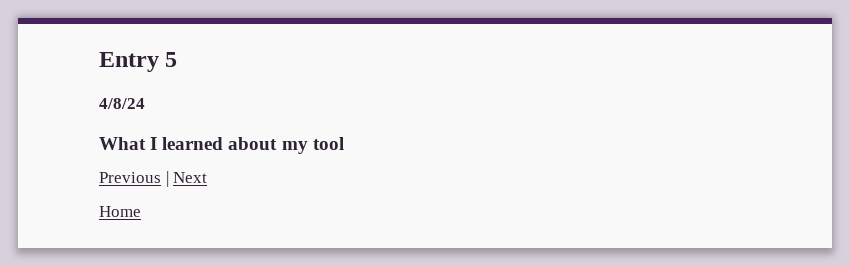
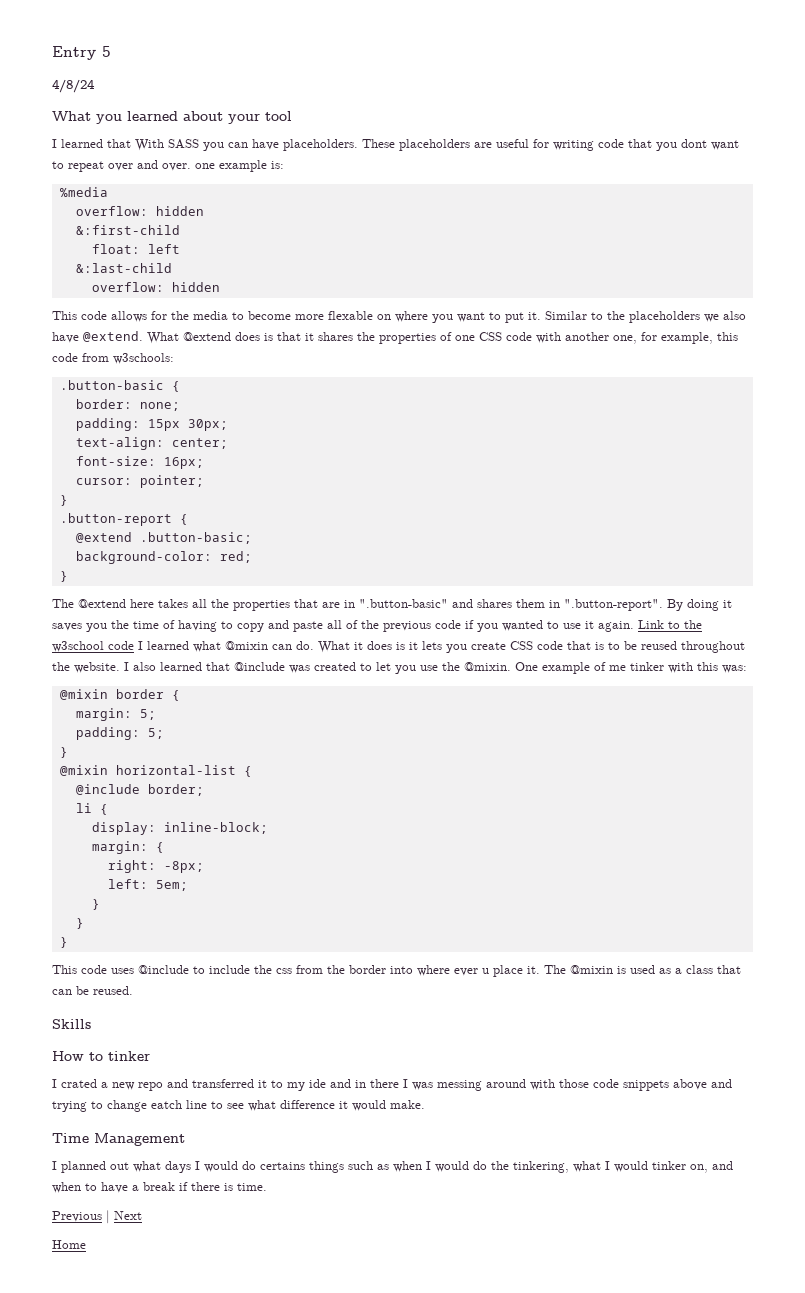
[150,137,344,154] I learned about my tool -> [96,111,292,124] [52,139,739,151] [52,160,284,172] [59,187,108,197] [75,206,204,216] [75,225,180,235] [91,244,180,254] [75,263,172,273] [91,282,220,292] [52,311,746,323] [52,331,738,344] [52,353,174,364] [59,380,180,392] [75,399,180,411] [75,418,228,431] [75,437,228,450] [75,456,204,469] [75,475,204,488] [59,495,68,506] [59,513,188,526] [75,532,252,544] [75,551,252,564] [59,571,68,582] [52,599,732,611] [52,620,702,632] [52,641,745,653] [52,662,747,674] [59,689,180,701] [75,708,156,721] [75,727,164,740] [59,747,68,758] [59,765,252,777] [75,784,204,796] [75,803,108,815] [91,822,268,835] [91,841,164,854] [107,860,204,873] [107,879,188,891] [91,899,100,910] [75,918,84,929] [59,937,68,948] [52,965,741,977] [52,986,133,995] [52,1019,91,1029] [52,1051,150,1061] [52,1079,732,1091] [52,1100,425,1112] [52,1133,185,1146] [52,1161,733,1173] [52,1182,267,1193] you learned about your tool // I learned that With SASS you can have placeholders. These placeholders are useful for writing code that you dont want to repeat over and over. one example is: // %media // overflow: hidden // &:first-child // float: left // &:last-child // overflow: hidden // This code allows for the media to become more flexable on where you want to put it. Similar to the placeholders we also have @extend. What @extend does is that it shares the properties of one CSS code with another one, for example, this code from w3schools: // .button-basic { // border: none; // padding: 15px 30px; // text-align: center; // font-size: 16px; // cursor: pointer; // } // .button-report { // @extend .button-basic; // background-color: red; // } // The @extend here takes all the properties that are in ".button-basic" and shares them in ".button-report". By doing it saves you the time of having to copy and paste all of the previous code if you wanted to use it again. Link to the w3school code I learned what @mixin can do. What it does is it lets you create CSS code that is to be reused throughout the website. I also learned that @include was created to let you use the @mixin. One example of me tinker with this was: // @mixin border { // margin: 5; // padding: 5; // } // @mixin horizontal-list { // @include border; // li { // display: inline-block; // margin: { // right: -8px; // left: 5em; // } // } // } // This code uses @include to include the css from the border into where ever u place it. The @mixin is used as a class that can be reused. // Skills // How to tinker // I crated a new repo and transferred it to my ide and in there I was messing around with those code snippets above and trying to change eatch line to see what difference it would make. // Time Management // I planned out what days I would do certains things such as when I would do the tinkering, what I would tinker on, and when to have a break if there is time.

